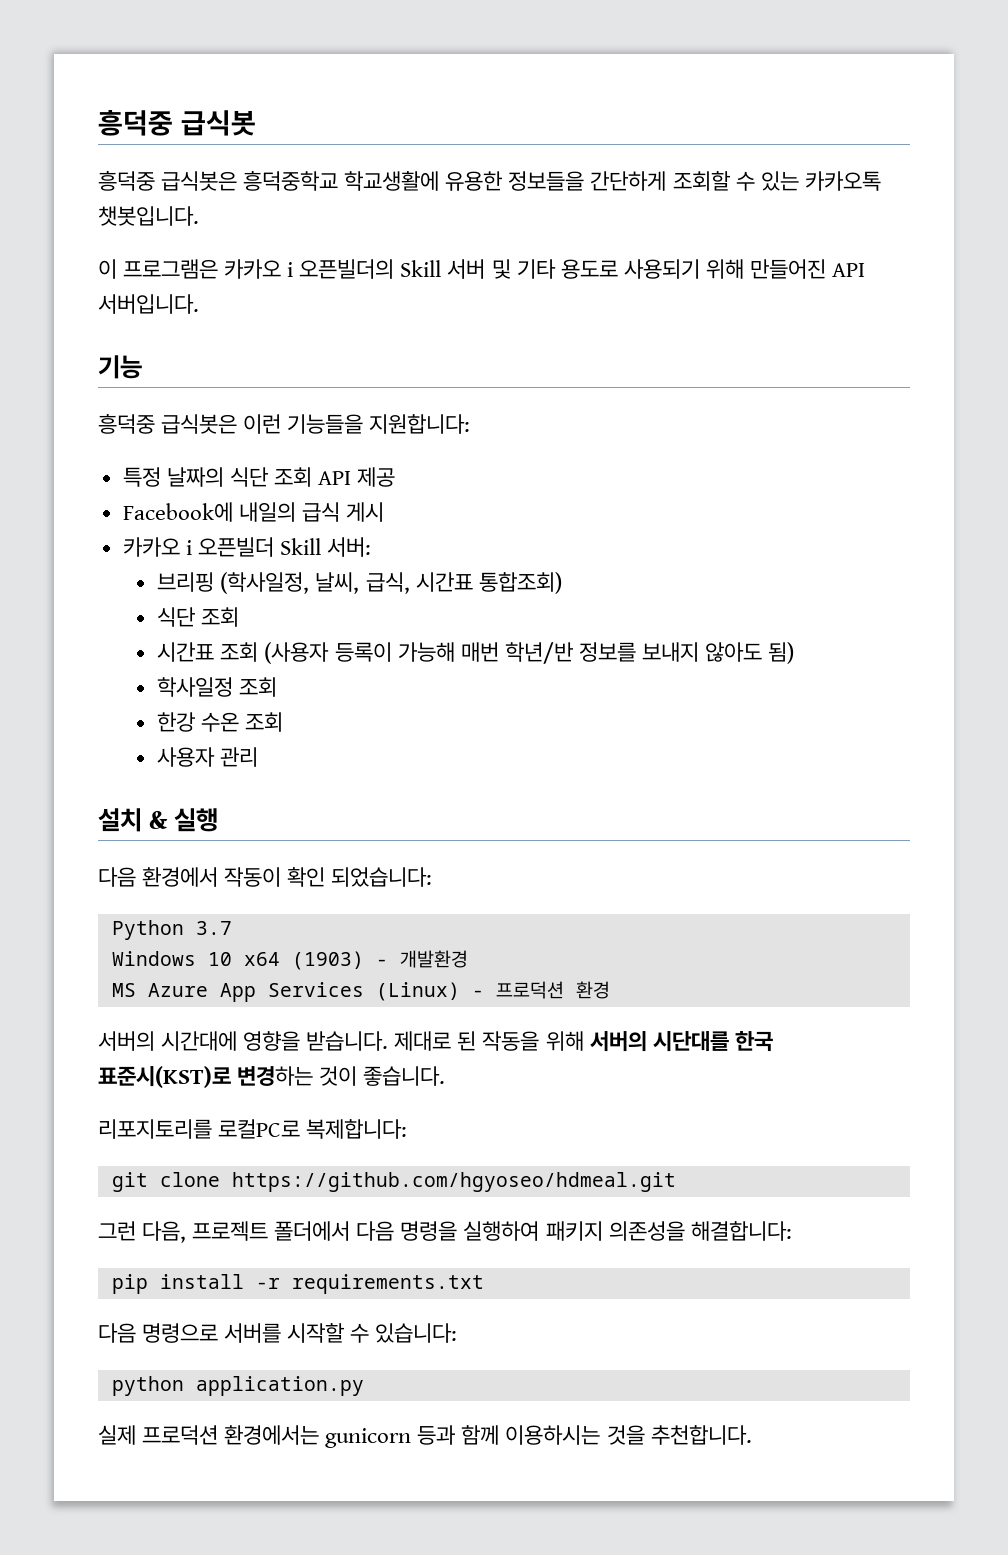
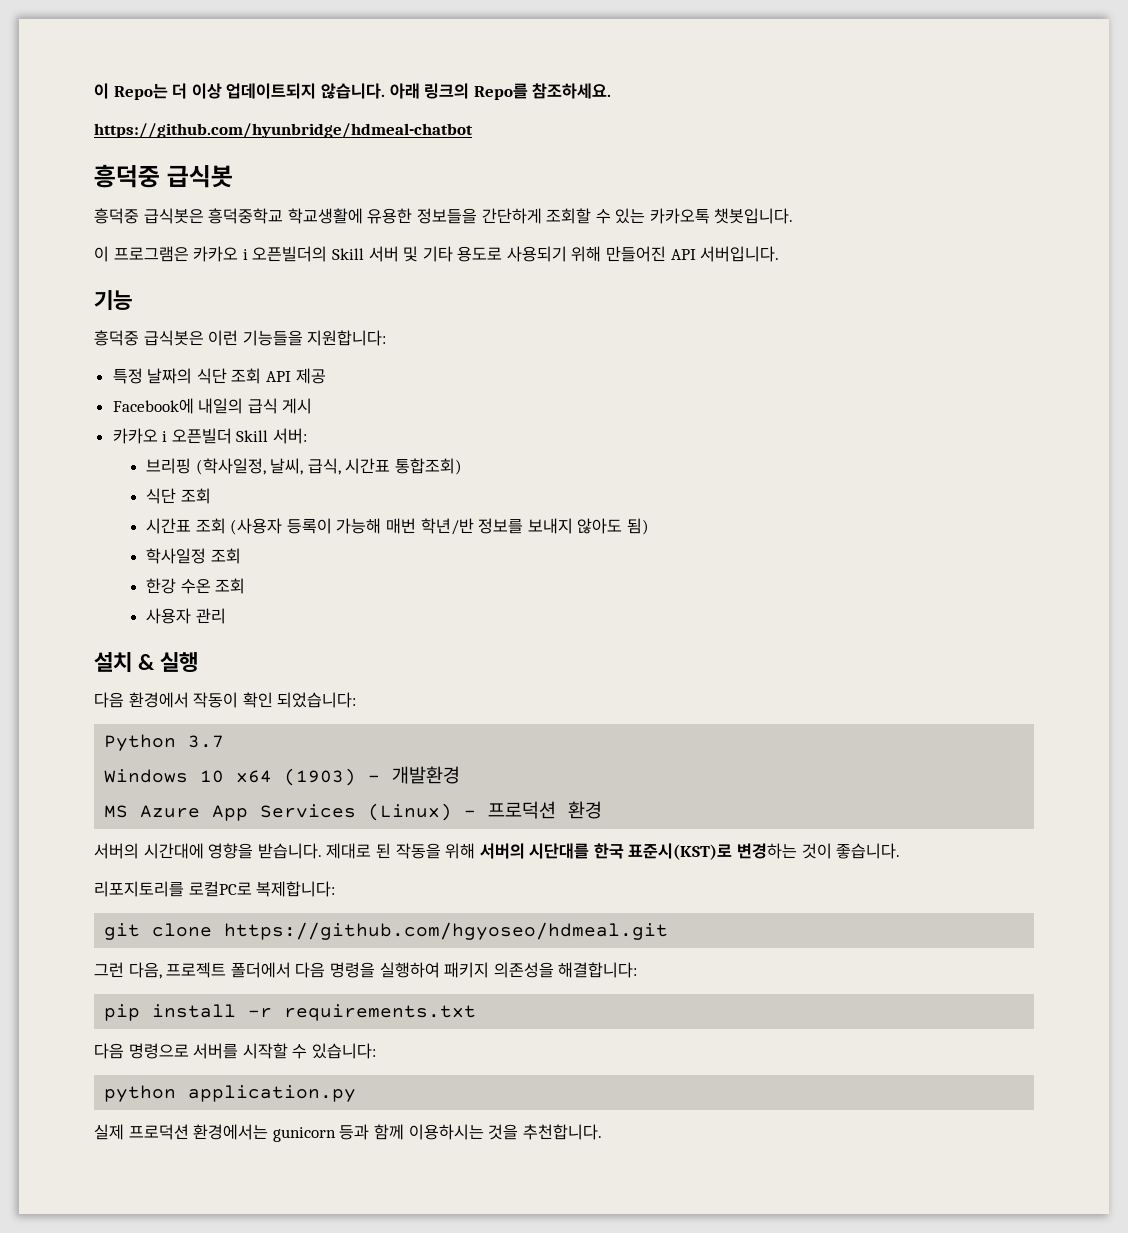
(98, 123) none -> [94,83,612,100] [94,123,473,138] 이 Repo는 더 이상 업데이트되지 않습니다. 아래 링크의 Repo를 참조하세요. // https://github.com/hyunbridge/hdmeal-chatbot //

